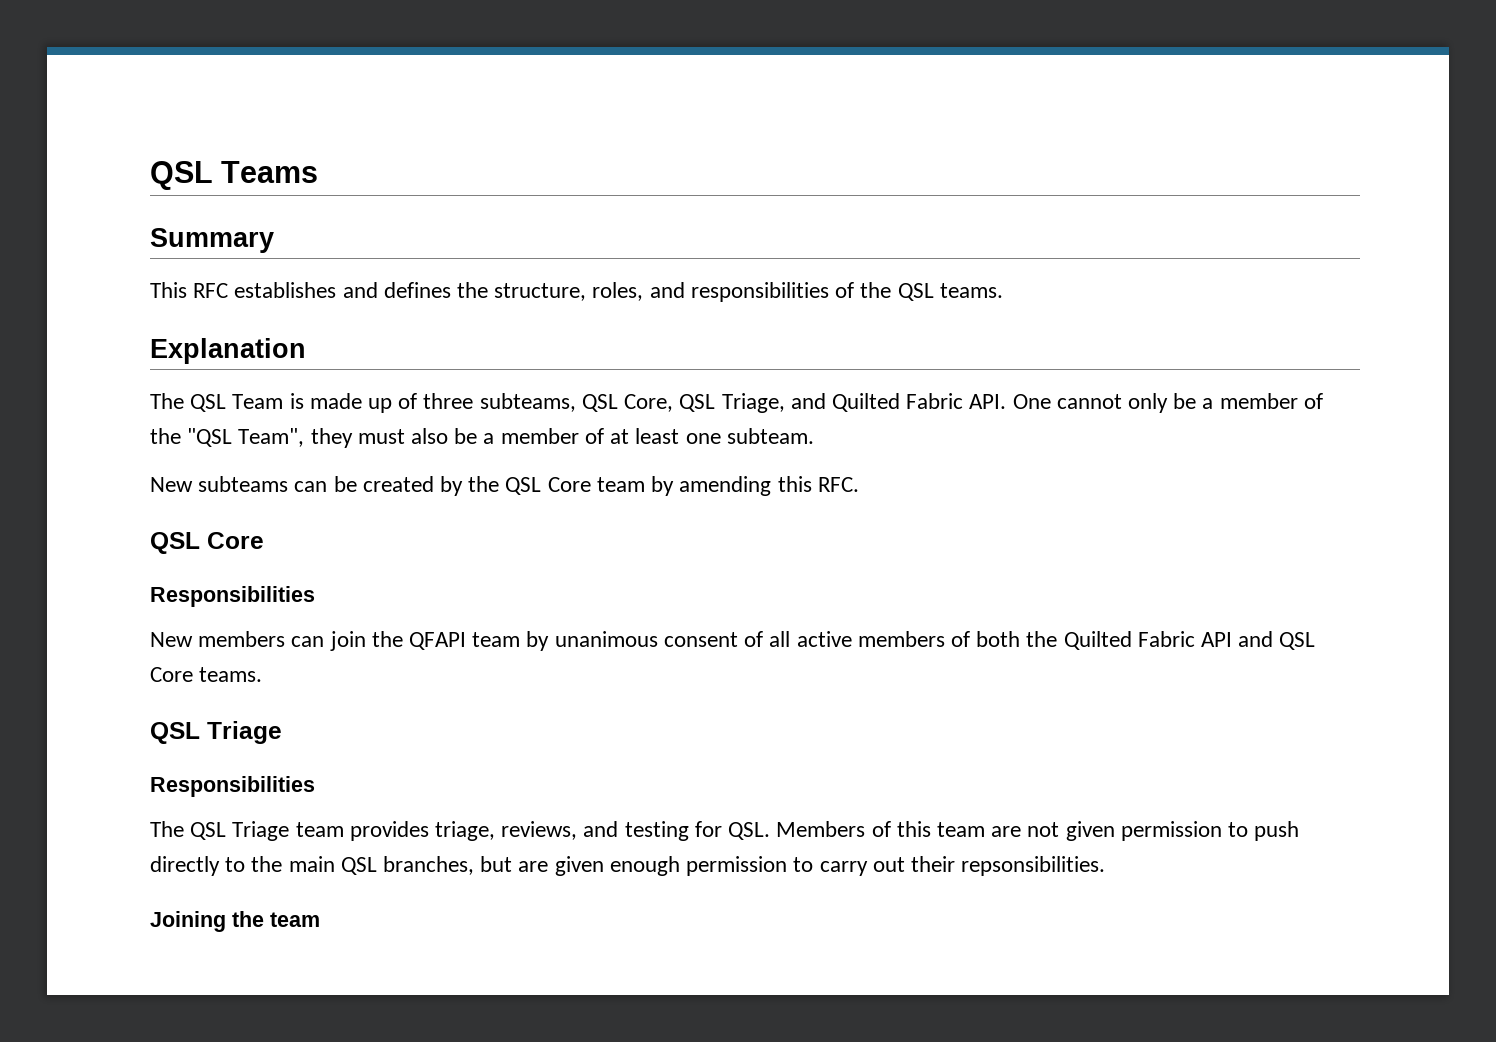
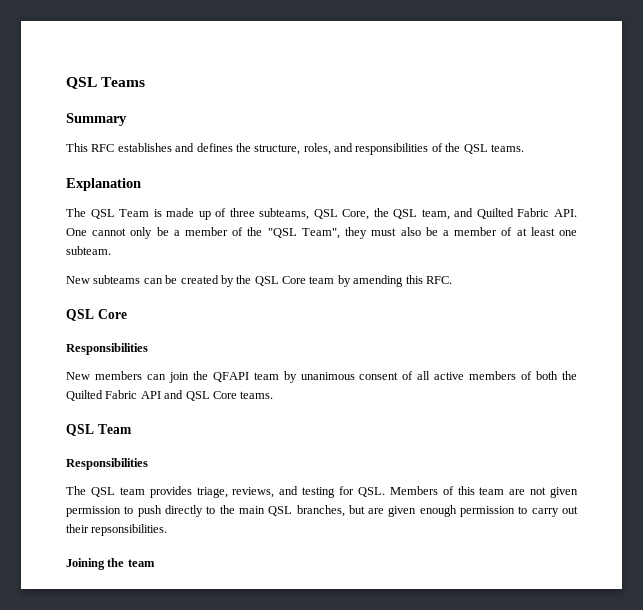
[679,393,785,413] QSL Triage, -> [373,208,450,220] the QSL team,
[207,721,282,744] Triage -> [97,424,132,434] Team
[232,821,290,841] Triage -> (115, 492) none

